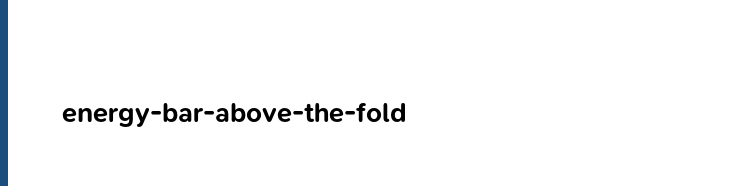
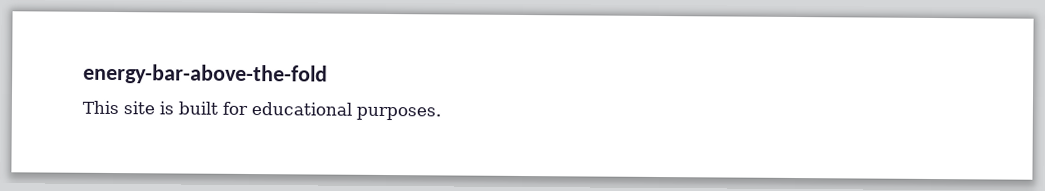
(407, 114) none -> [82,100,441,121] // This site is built for educational purposes.

